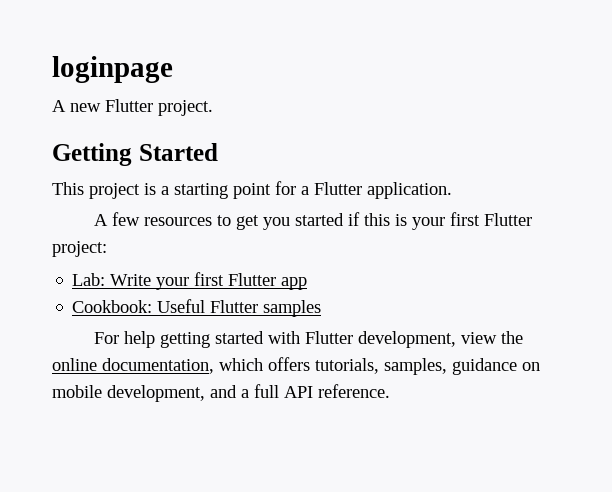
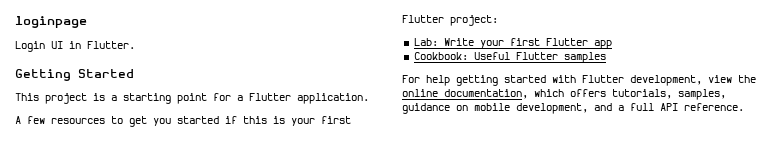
[52,99,213,116] A new Flutter project. -> [15,41,135,52] Login UI in Flutter.

